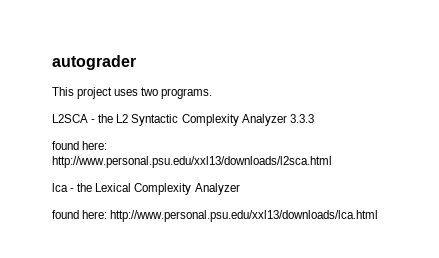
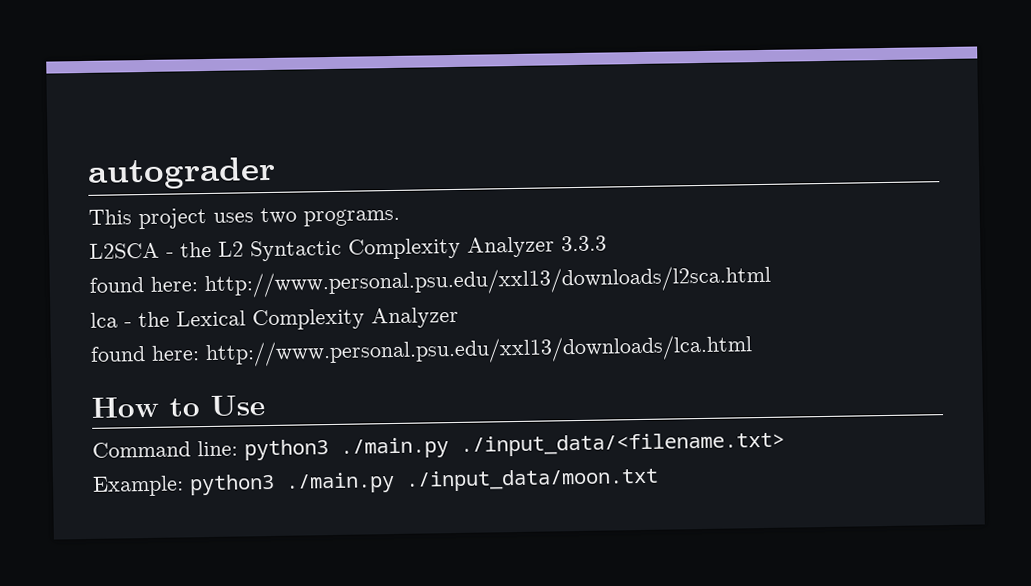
(379, 216) none -> [91,395,265,418] [92,431,785,461] [92,467,659,497] // How to Use // Command line: python3 ./main.py ./input_data/<filename.txt> // Example: python3 ./main.py ./input_data/moon.txt

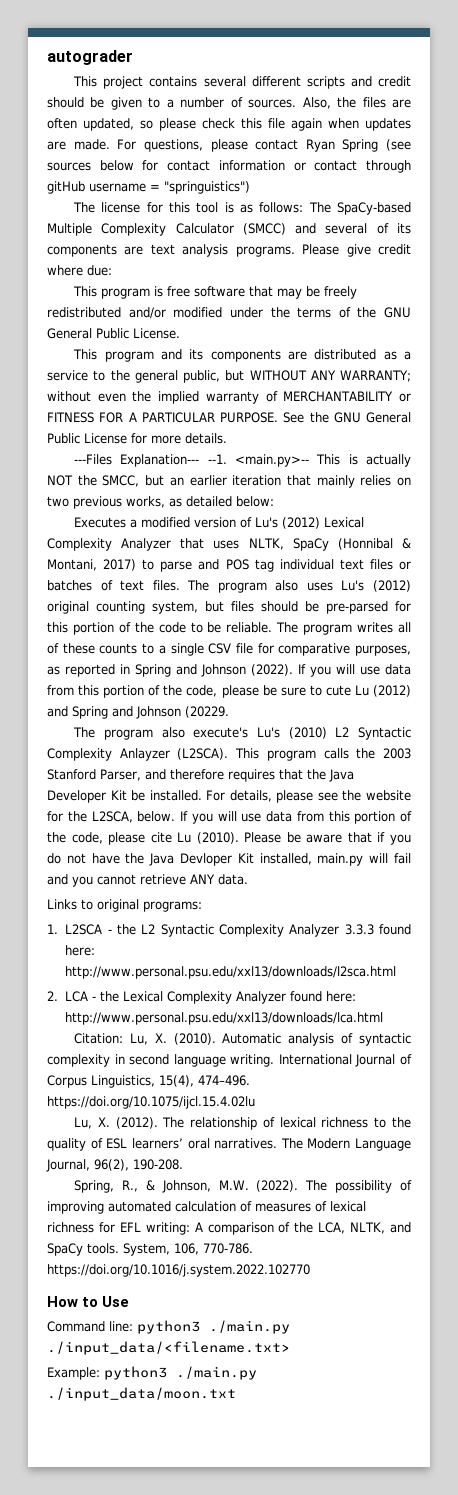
[213,207,400,227] uses two programs. // -> [149,76,411,89] [47,97,411,110] [47,118,411,131] [47,139,411,152] [47,160,412,173] [47,181,250,194] [73,202,411,215] [47,223,411,236] [47,244,411,257] [47,265,112,276] [73,286,358,299] [47,307,411,319] [47,328,180,339] [73,349,411,362] [47,370,411,383] [47,391,412,404] [47,412,411,423] [47,433,227,444] [74,454,411,467] [47,475,411,488] [47,496,274,509] [74,517,365,529] [47,538,411,551] [47,559,411,572] [47,580,411,593] [47,601,411,614] [47,622,412,635] [47,643,411,656] [47,664,411,677] [47,685,411,698] [47,706,229,719] [73,727,411,740] [47,748,412,761] [47,769,354,782] [47,790,411,803] [47,811,412,824] [47,832,411,845] [47,853,412,866] [47,874,248,887] [47,899,202,912] [47,924,58,934] contains several different scripts and credit should be given to a number of sources. Also, the files are often updated, so please check this file again when updates are made. For questions, please contact Ryan Spring (see sources below for contact information or contact through gitHub username = "springuistics") // The license for this tool is as follows: The SpaCy-based Multiple Complexity Calculator (SMCC) and several of its components are text analysis programs. Please give credit where due: // This program is free software that may be freely redistributed and/or modified under the terms of the GNU General Public License. // This program and its components are distributed as a service to the general public, but WITHOUT ANY WARRANTY; without even the implied warranty of MERCHANTABILITY or FITNESS FOR A PARTICULAR PURPOSE. See the GNU General Public License for more details. // ---Files Explanation--- --1. <main.py>-- This is actually NOT the SMCC, but an earlier iteration that mainly relies on two previous works, as detailed below: // Executes a modified version of Lu's (2012) Lexical Complexity Analyzer that uses NLTK, SpaCy (Honnibal & Montani, 2017) to parse and POS tag individual text files or batches of text files. The program also uses Lu's (2012) original counting system, but files should be pre-parsed for this portion of the code to be reliable. The program writes all of these counts to a single CSV file for comparative purposes, as reported in Spring and Johnson (2022). If you will use data from this portion of the code, please be sure to cute Lu (2012) and Spring and Johnson (20229. // The program also execute's Lu's (2010) L2 Syntactic Complexity Anlayzer (L2SCA). This program calls the 2003 Stanford Parser, and therefore requires that the Java Developer Kit be installed. For details, please see the website for the L2SCA, below. If you will use data from this portion of the code, please cite Lu (2010). Please be aware that if you do not have the Java Devloper Kit installed, main.py will fail and you cannot retrieve ANY data. // Links to original programs: // 1.
(607, 243) // -> (374, 929) none
[90,312,118,328] lca -> [47,991,89,1002] 2. LCA
(459, 317) // -> (287, 997) none
(753, 351) none -> [74,1033,411,1046] [47,1054,412,1067] [47,1075,250,1088] [47,1096,255,1109] [74,1117,411,1130] [47,1138,411,1151] [46,1159,183,1172] [74,1180,412,1193] [47,1201,366,1214] [47,1222,412,1235] [47,1243,253,1256] [47,1264,310,1277] // Citation: Lu, X. (2010). Automatic analysis of syntactic complexity in second language writing. International Journal of Corpus Linguistics, 15(4), 474–496. https://doi.org/10.1075/ijcl.15.4.02lu // Lu, X. (2012). The relationship of lexical richness to the quality of ESL learners’ oral narratives. The Modern Language Journal, 96(2), 190-208. // Spring, R., & Johnson, M.W. (2022). The possibility of improving automated calculation of measures of lexical richness for EFL writing: A comparison of the LCA, NLTK, and SpaCy tools. System, 106, 770-786. https://doi.org/10.1016/j.system.2022.102770

